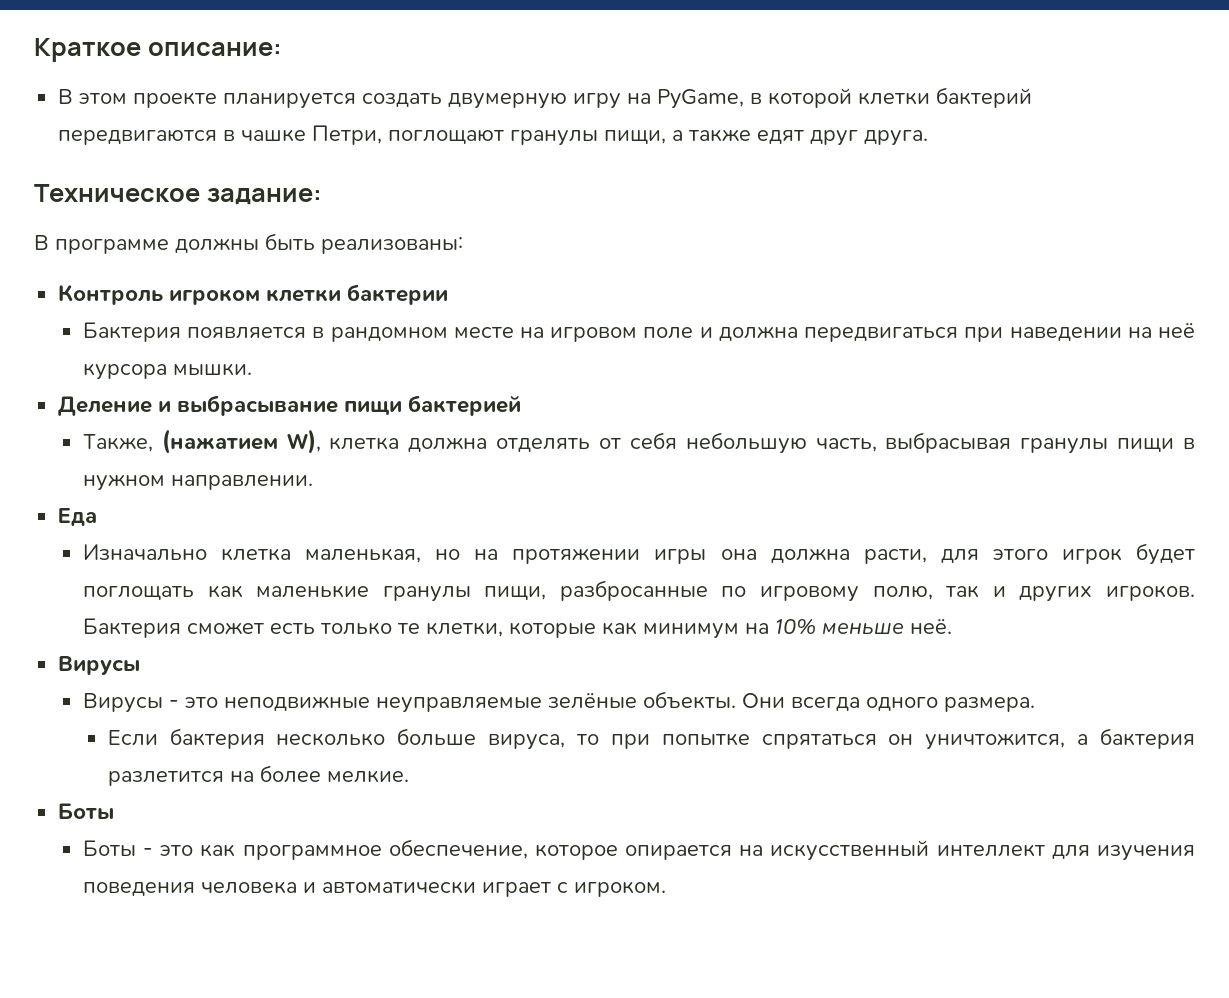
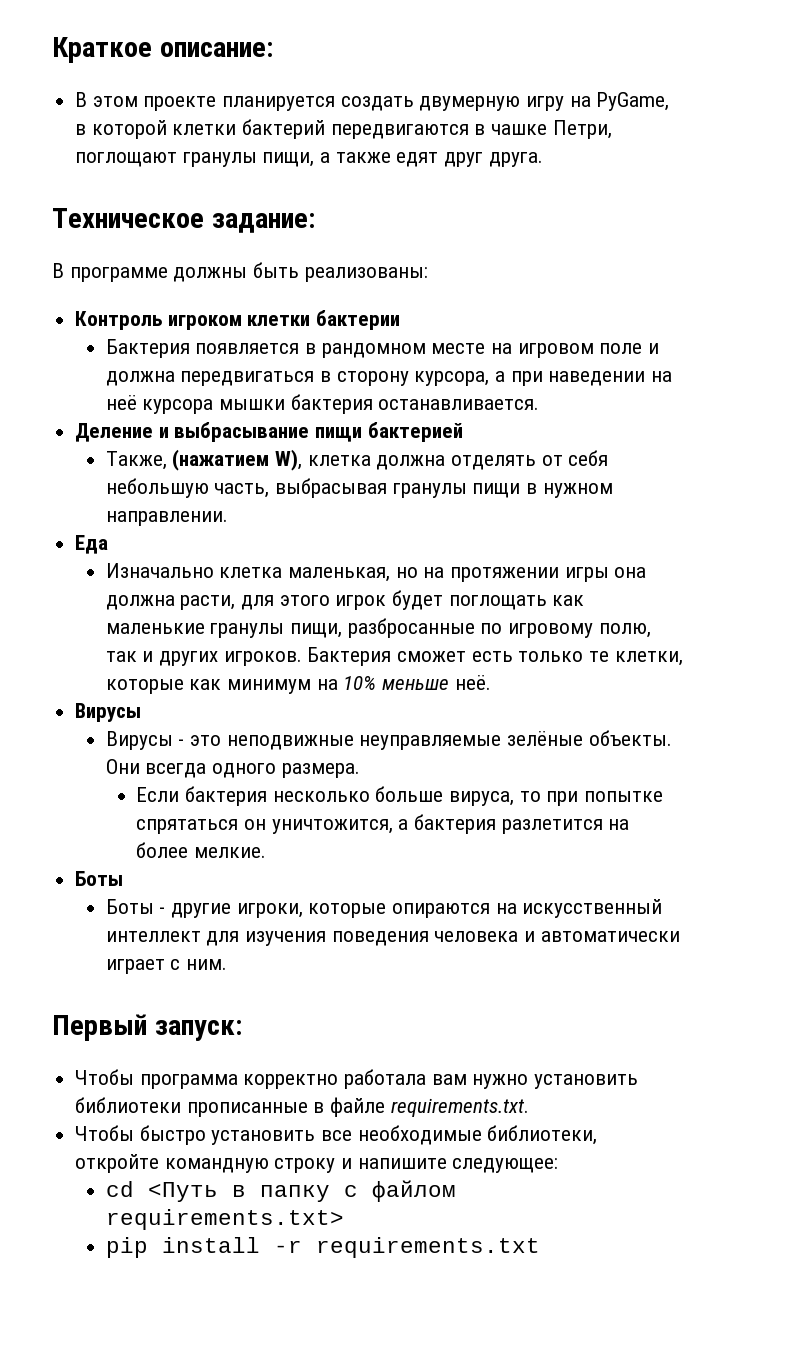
(959, 334) none -> [320,371,506,386] в сторону курсора, а
[172,363,252,376] мышки. -> [219,394,540,414] мышки бактерия останавливается.
[160,839,733,860] это как программное обеспечение, которое опирается -> [171,903,491,918] другие игроки, которые опираются
[573,881,666,897] игроком. -> [186,959,228,970] [52,1014,242,1041] [75,1069,639,1089] [75,1097,529,1117] [75,1125,598,1145] [75,1154,559,1173] [105,1180,456,1202] [105,1209,344,1230] [105,1237,540,1258] ним. // Первый запуск: // Чтобы программа корректно работала вам нужно установить библиотеки прописанные в файле requirements.txt. // Чтобы быстро установить все необходимые библиотеки, откройте командную строку и напишите следующее: // cd <Путь в папку с файлом requirements.txt> // pip install -r requirements.txt

